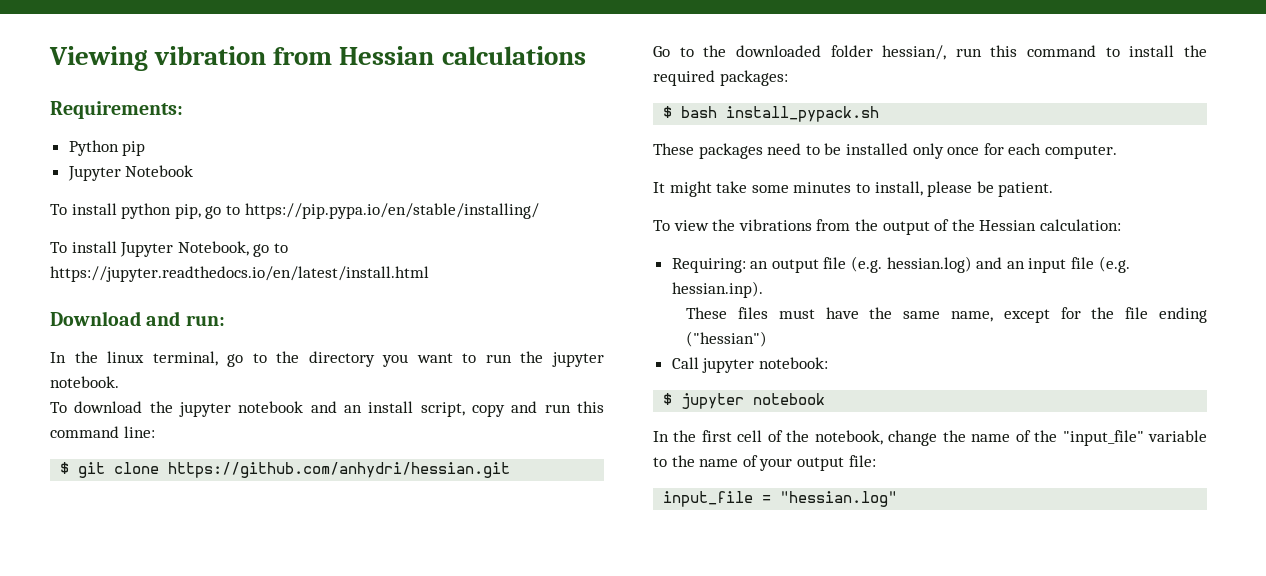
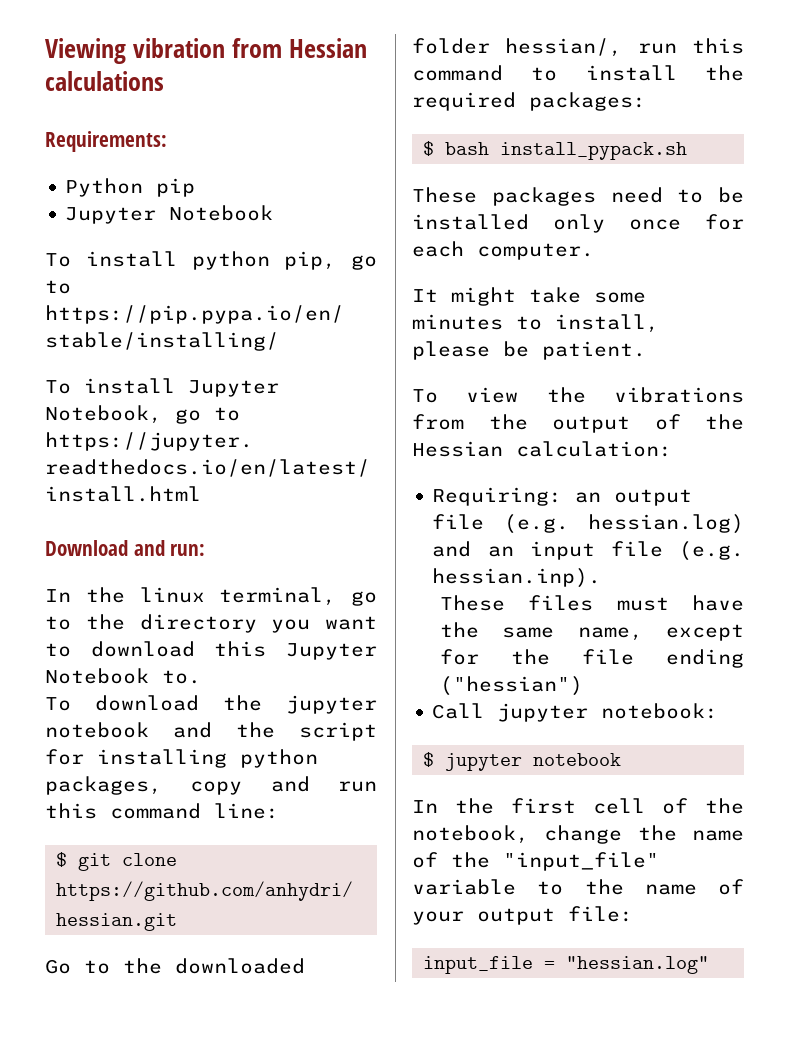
[485,351,604,367] [50,376,119,388] run the jupyter notebook. -> [90,641,377,660] [45,668,201,684] download this Jupyter Notebook to.
[344,401,465,417] an install script, -> [236,722,377,741] [45,749,318,768] [45,776,162,795] the script for installing python packages,

